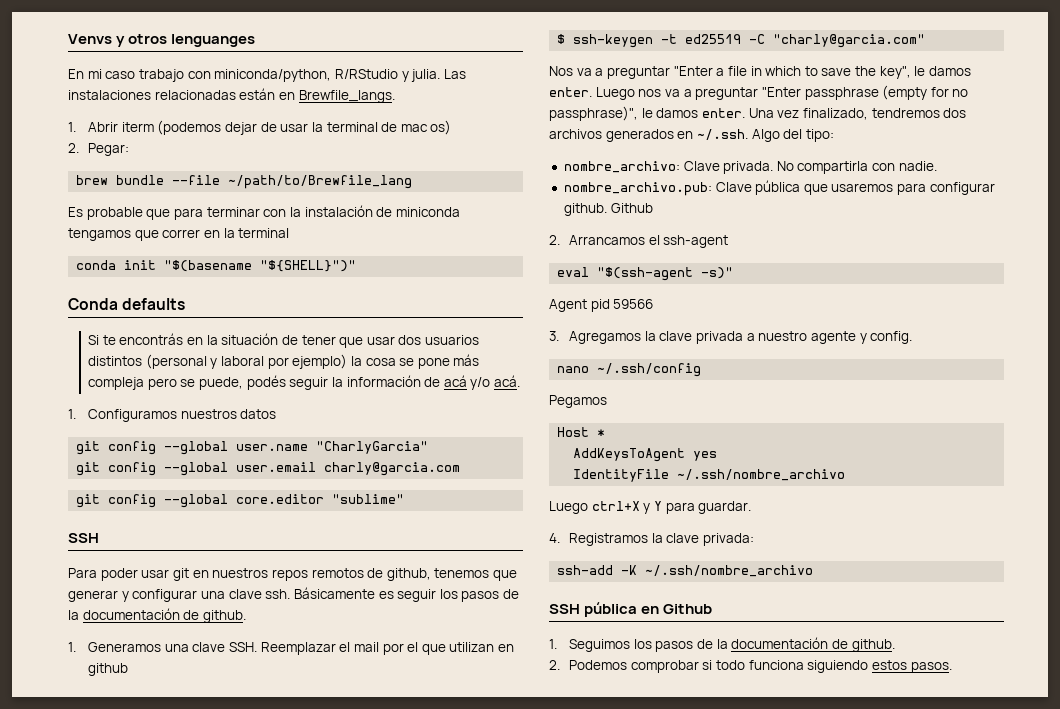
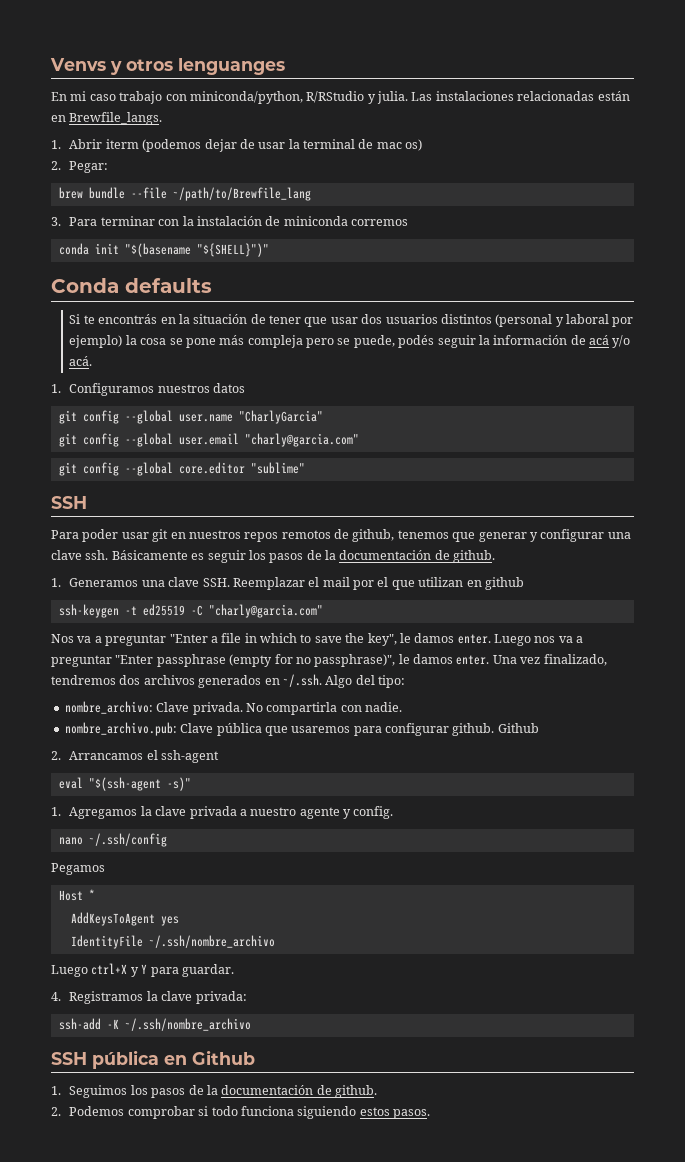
[68,207,203,220] Es probable que para -> [51,217,98,226] 3. Para
[68,228,290,241] tengamos que correr en la terminal -> [351,219,409,226] corremos
[324,462,461,476] charly@garcia.com -> [244,433,359,447] "charly@garcia.com"
[557,34,566,44] $ -> (524, 583) none
[549,299,654,312] [549,331,559,341] Agent pid 59566 // 3. -> [51,807,61,816] 1.

